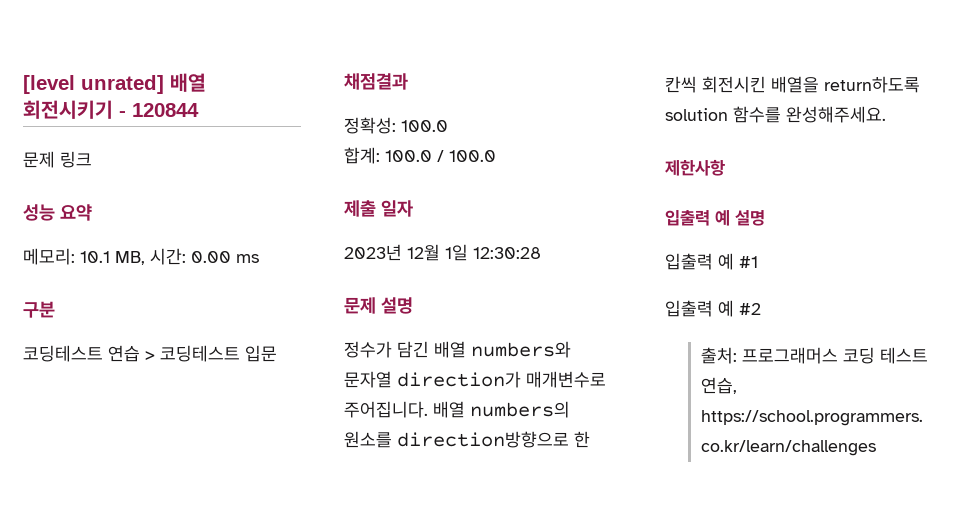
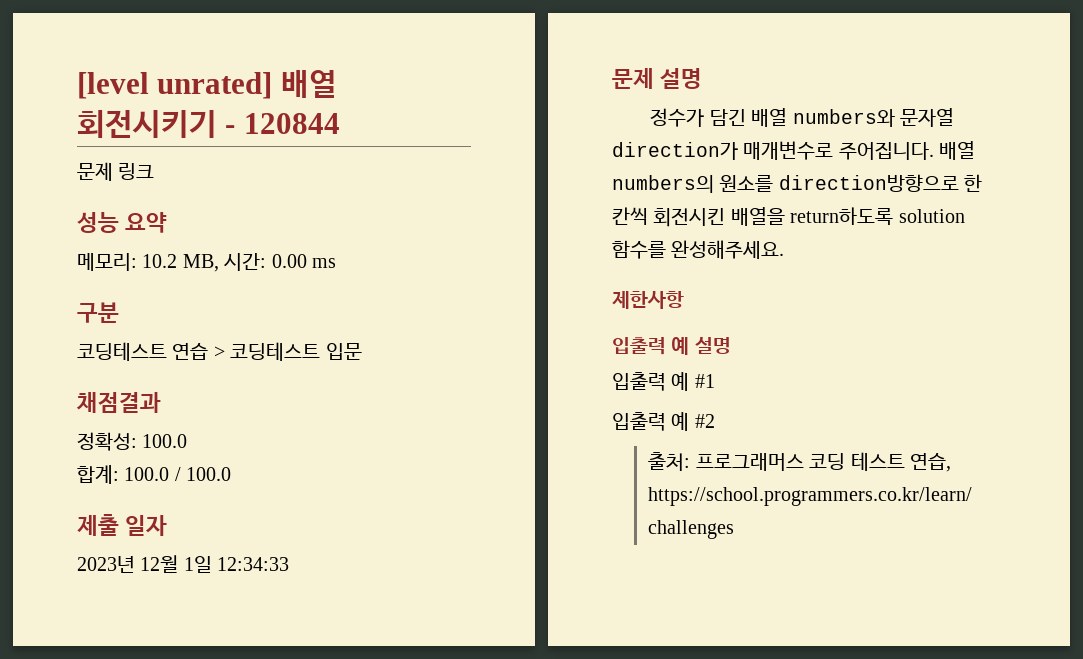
[80,251,110,263] 10.1 -> [142,254,178,268] 10.2
[473,247,541,259] 12:30:28 -> [217,557,290,571] 12:34:33

